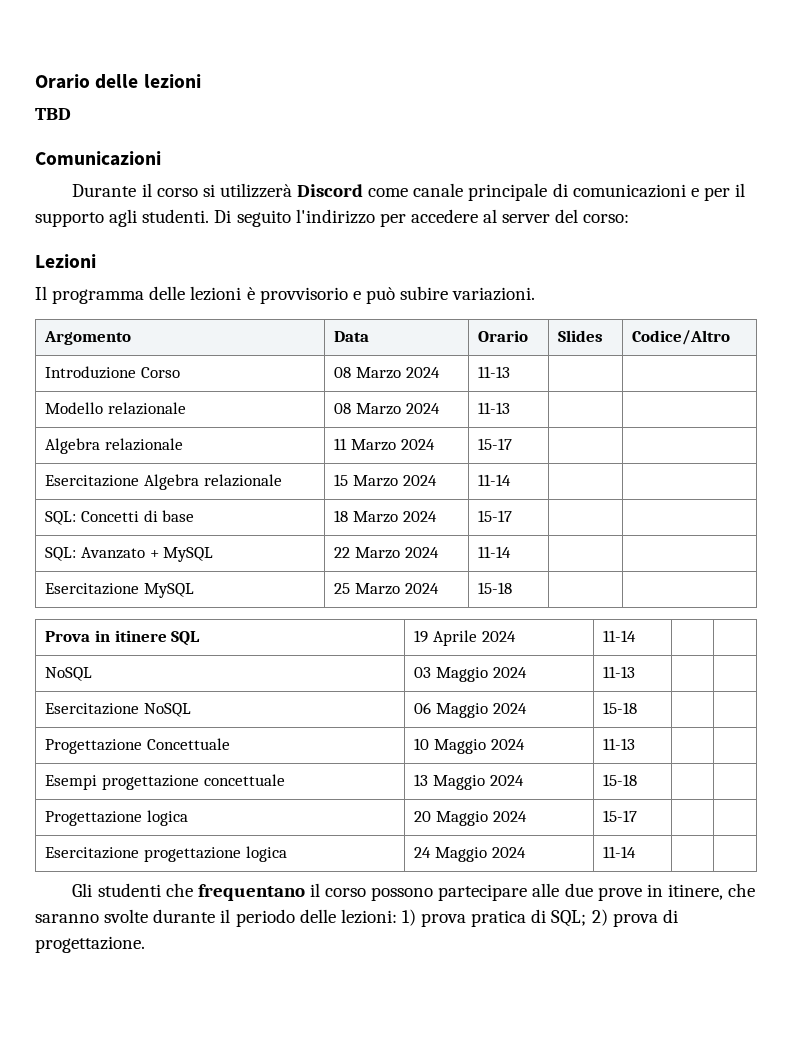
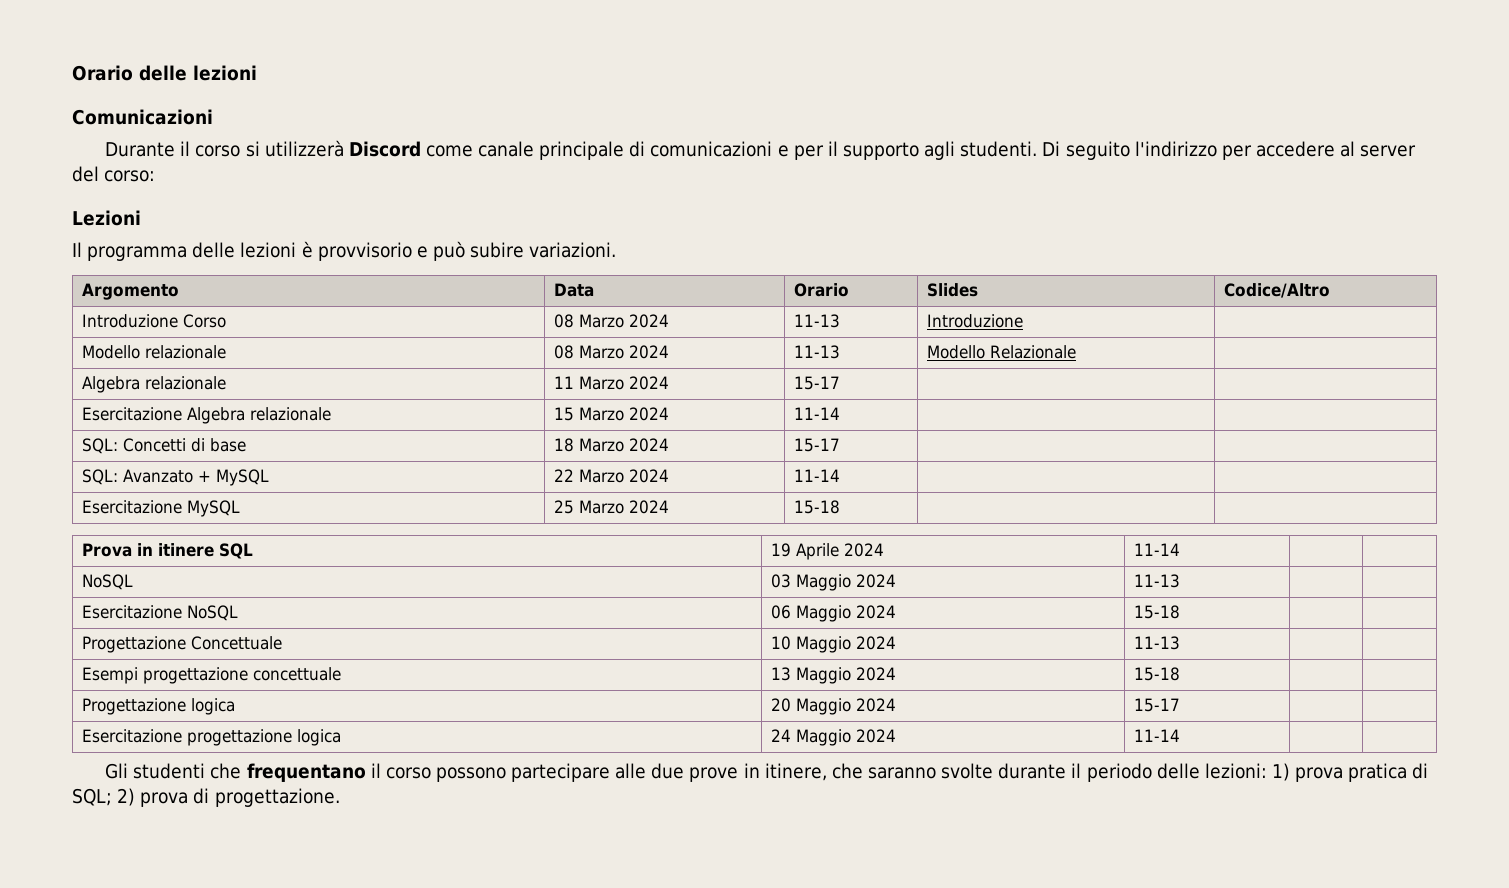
[35,108,71,120] // TBD -> (257, 73) none
(511, 372) none -> [927,314,1024,328] Introduzione
(511, 408) none -> [927,345,1077,359] Modello Relazionale

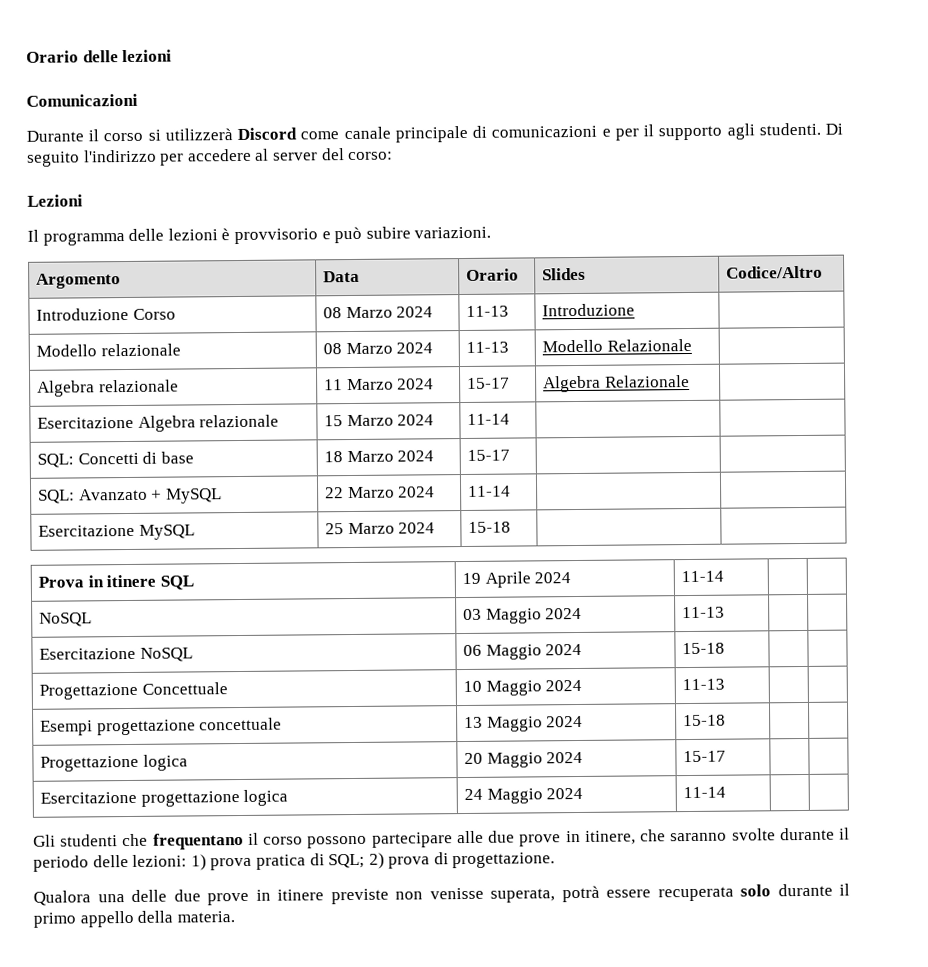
(841, 383) none -> [542,374,690,393] Algebra Relazionale
(340, 797) none -> [33,883,850,906] [33,910,235,928] // Qualora una delle due prove in itinere previste non venisse superata, potrà essere recuperata solo durante il primo appello della materia.

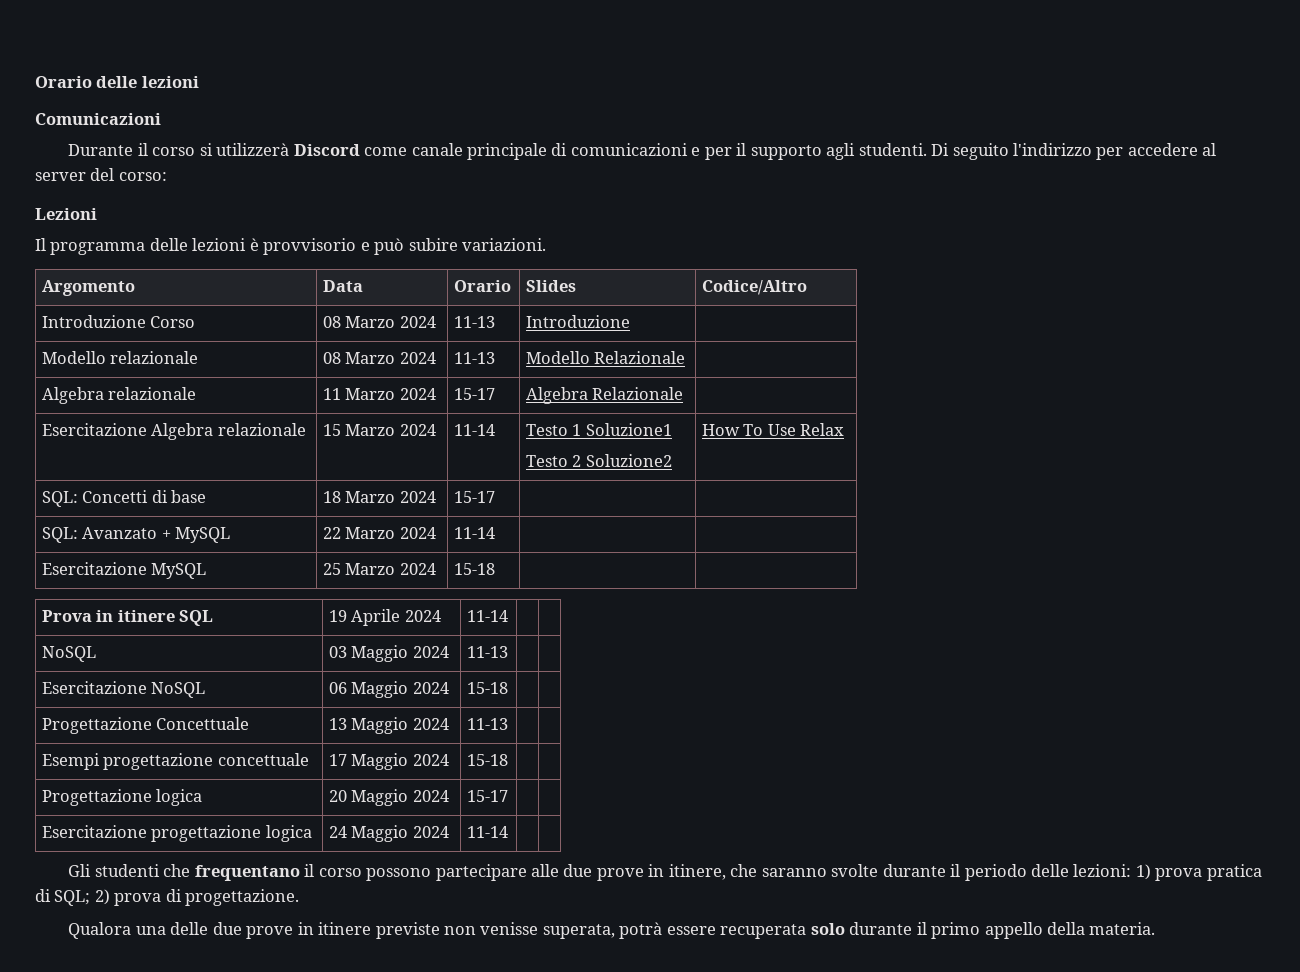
(510, 419) | -> [526,423,672,436] [526,454,672,467] [702,423,845,436] Testo 1 Soluzione1 // Testo 2 Soluzione2 | How To Use Relax
[462,680,482,693] 10 -> [329,718,348,730] 13
[463,716,483,729] 13 -> [329,754,348,766] 17

